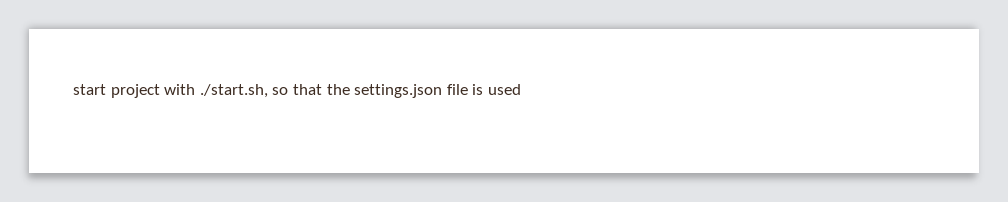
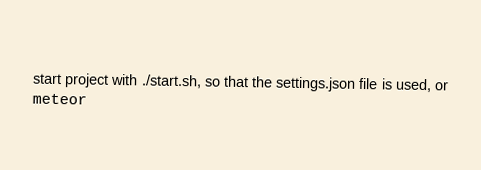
[487,84,521,95] used -> [394,78,450,93] [32,93,87,105] used, or meteor

